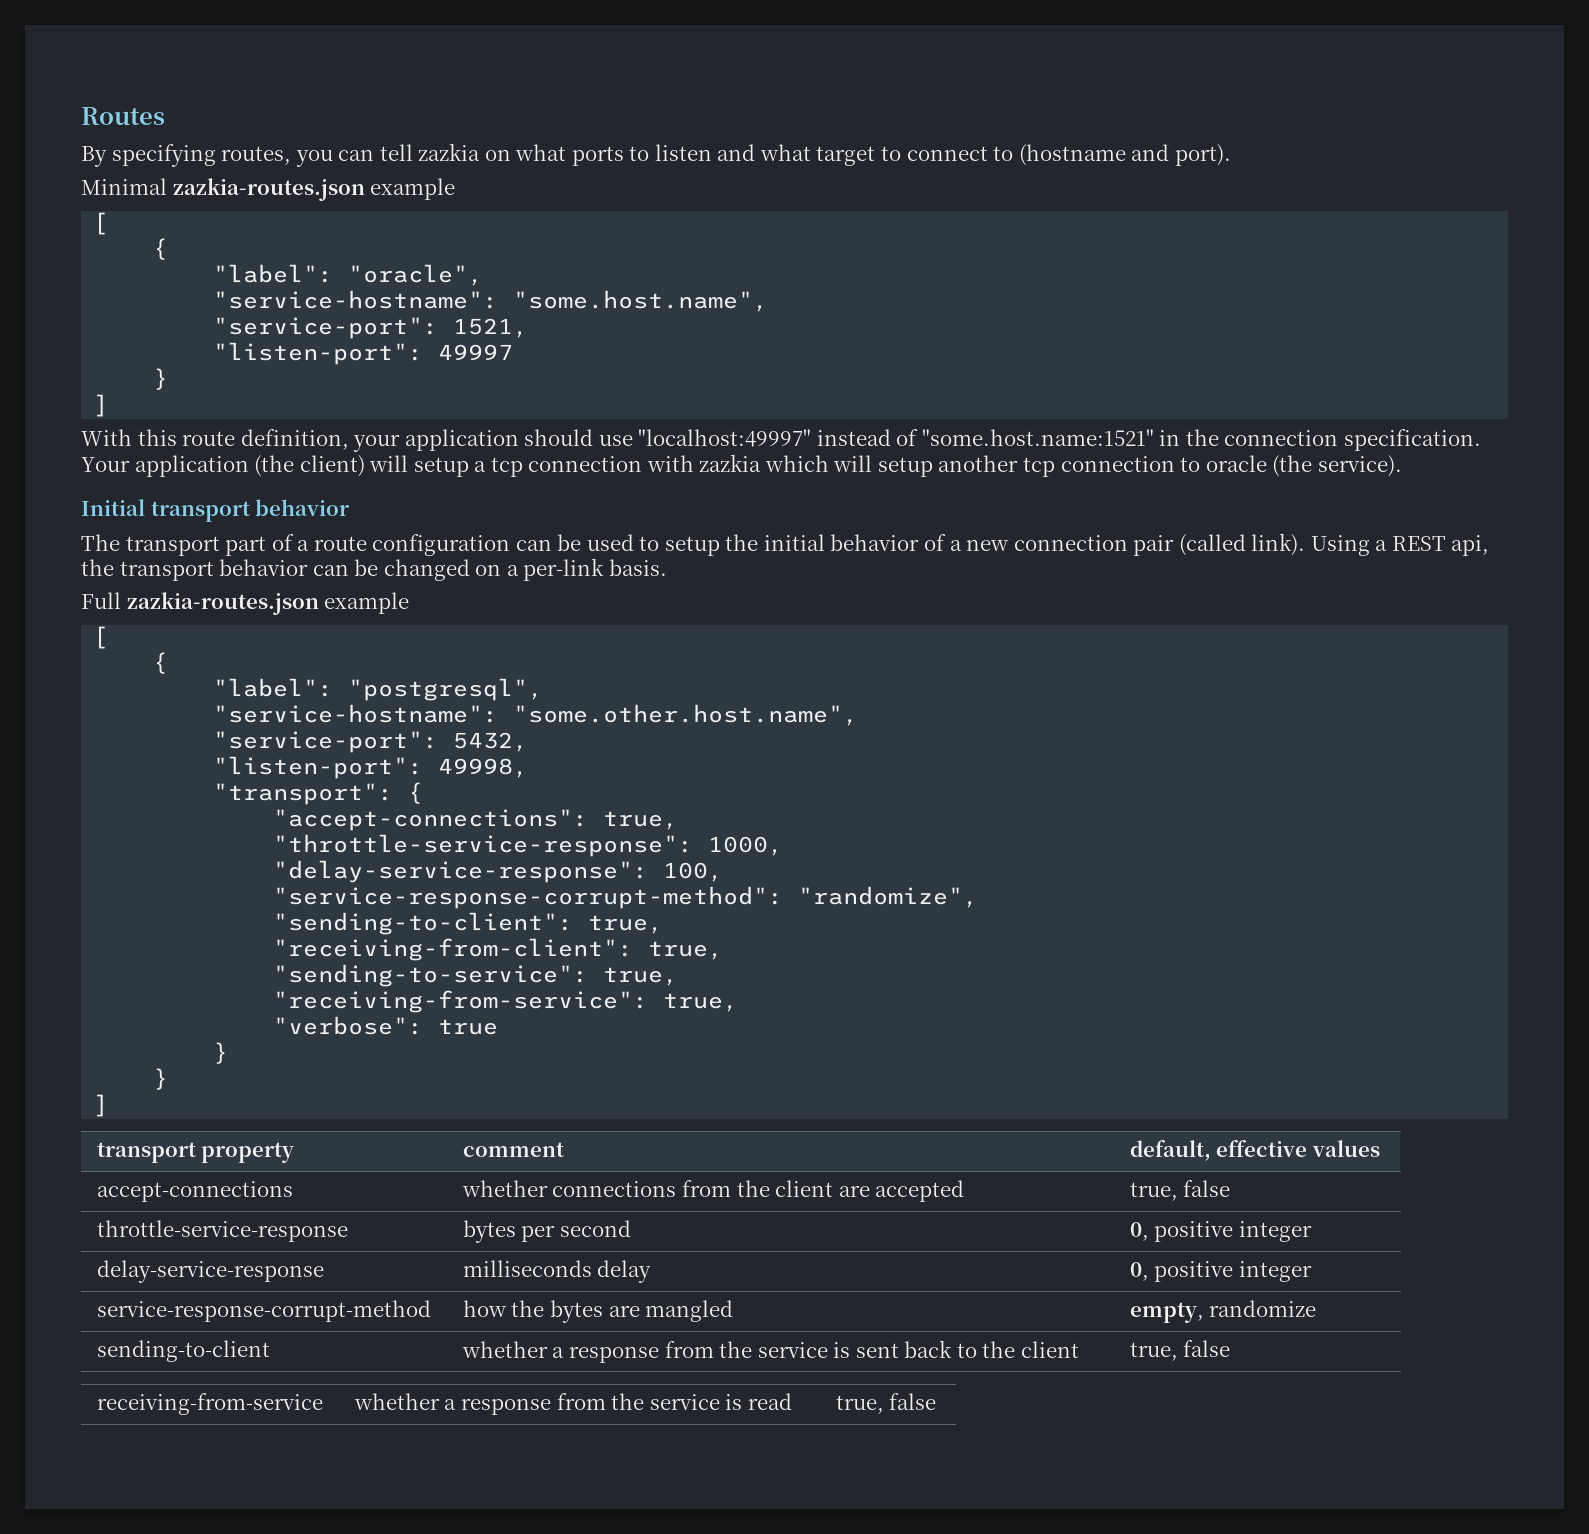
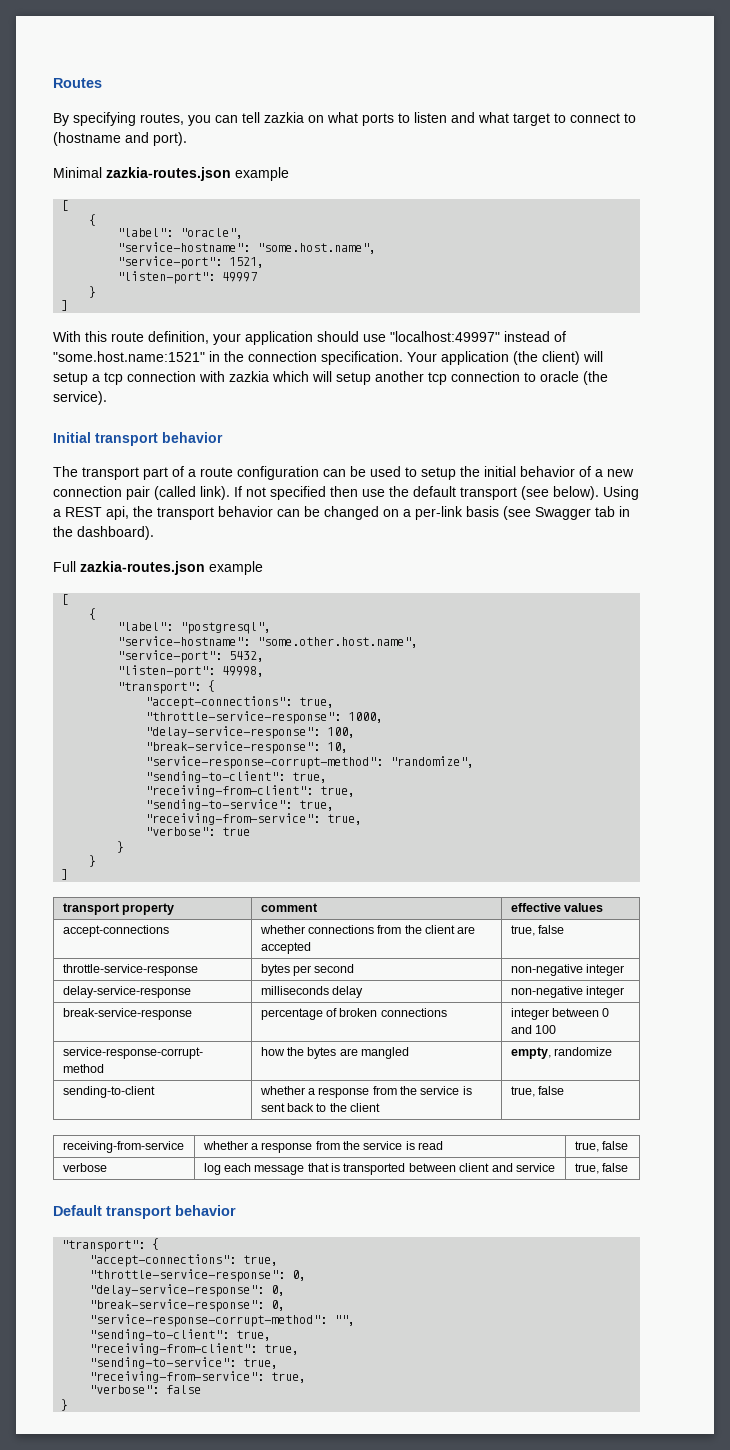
(1306, 544) none -> [234,486,599,500] If not specified then use the default transport (see below).
[608,559,667,576] basis. -> [466,506,630,520] [53,526,154,540] basis (see Swagger tab in the dashboard).
(724, 872) none -> [145,741,349,754] // "break-service-response": 10,
[1129,1140,1211,1161] default, -> (318, 907) none
[1129,1221,1234,1242] 0, positive -> [510,964,583,976] non-negative
[1129,1261,1312,1282] 0, positive integer -> [510,986,624,998] [62,1008,192,1020] [260,1008,447,1020] [510,1008,610,1020] [510,1025,556,1034] non-negative integer // break-service-response | percentage of broken connections | integer between 0 and 100
(937, 1401) none -> [62,1163,107,1172] [203,1163,555,1175] [574,1163,628,1174] [53,1205,236,1219] [61,1238,160,1252] [89,1254,279,1267] [89,1269,307,1282] [89,1284,286,1297] [89,1299,286,1312] [89,1314,356,1327] [89,1329,272,1341] [89,1343,300,1355] [89,1357,279,1369] [89,1371,307,1383] [89,1385,202,1394] [61,1399,69,1411] // verbose | log each message that is transported between client and service | true, false // Default transport behavior // "transport": { // "accept-connections": true, // "throttle-service-response": 0, // "delay-service-response": 0, // "break-service-response": 0, // "service-response-corrupt-method": "", // "sending-to-client": true, // "receiving-from-client": true, // "sending-to-service": true, // "receiving-from-service": true, // "verbose": false // }

